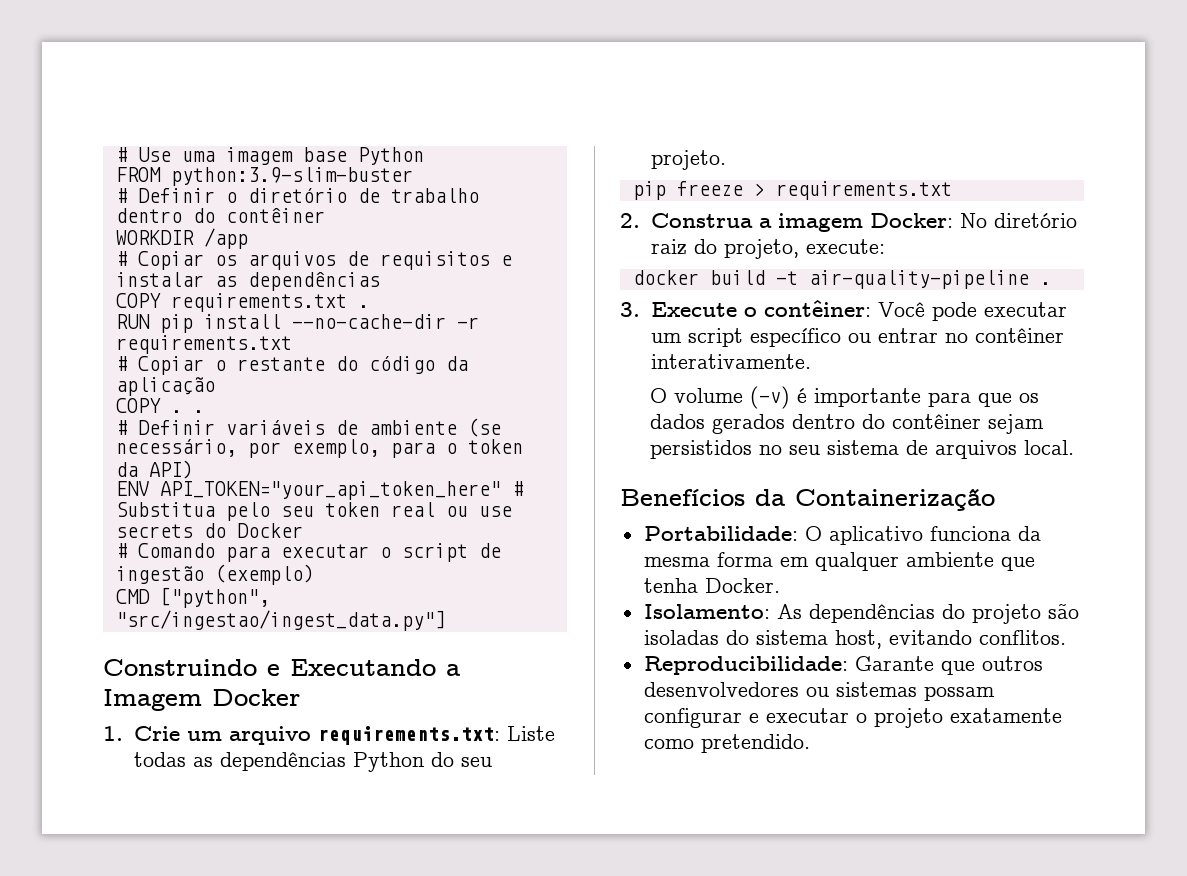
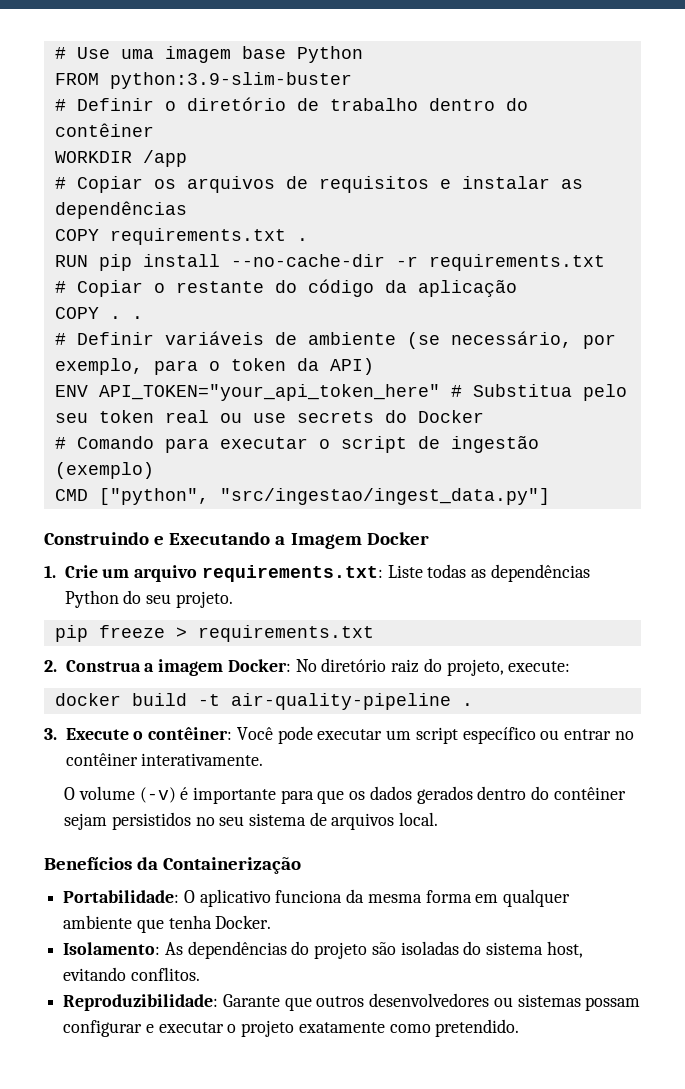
[643,656,848,675] Reproducibilidade: -> [63,994,219,1011] Reproduzibilidade:

